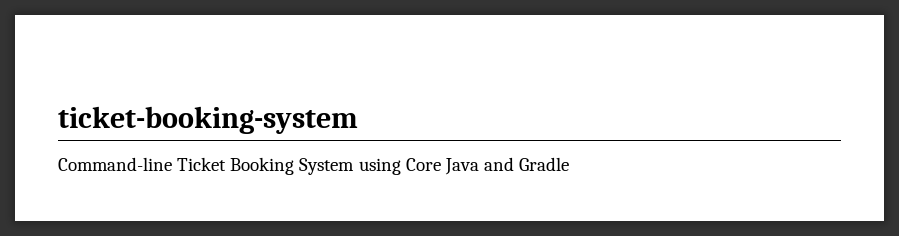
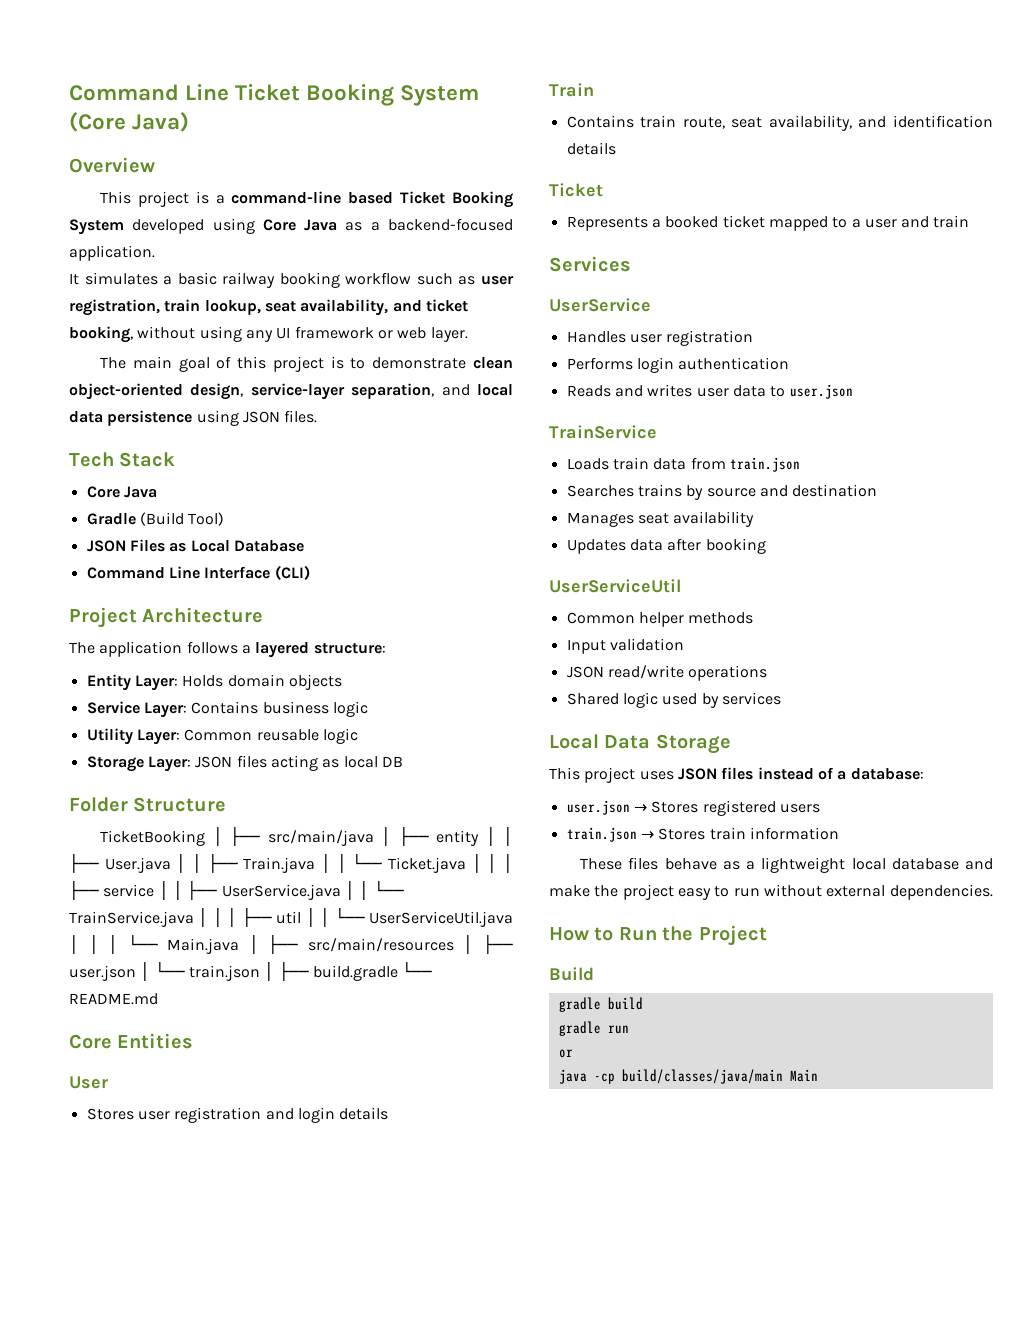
[58,106,358,134] [58,157,570,175] ticket-booking-system // Command-line Ticket Booking System using Core Java and Gradle -> [69,84,480,106] [69,112,190,132] [69,157,155,173] [100,191,513,208] [69,218,513,235] [69,245,155,261] [69,272,514,288] [69,299,468,316] [69,326,468,343] [100,356,513,372] [69,383,514,400] [69,410,318,426] [69,452,176,467] [86,486,157,498] [86,512,225,526] [86,539,304,552] [86,565,310,580] [69,607,264,628] [69,641,386,658] [86,674,342,691] [86,701,368,718] [86,728,358,745] [86,755,403,772] [69,797,227,812] [100,826,513,846] [69,853,514,873] [69,880,404,900] [69,907,514,927] [69,934,513,954] [69,961,433,981] [69,993,158,1005] [69,1033,194,1049] [69,1076,108,1089] [86,1107,389,1123] [549,83,594,97] [566,115,993,131] [566,142,616,155] [549,183,603,197] [566,215,970,231] [549,256,631,272] [549,298,651,312] [566,330,754,346] [566,357,790,373] [566,384,853,399] [549,425,657,439] [566,457,800,472] [566,484,878,500] [566,511,755,527] [566,538,766,554] [549,579,681,593] [566,612,754,627] [566,638,684,654] [566,665,768,681] [566,692,781,708] [549,734,731,754] [549,767,924,783] [566,800,820,816] [566,827,839,842] [580,857,993,873] [549,884,993,900] [549,925,767,946] [549,967,594,981] [558,997,643,1012] [558,1021,629,1036] [558,1049,573,1058] [558,1069,818,1084] Command Line Ticket Booking System (Core Java) // Overview // This project is a command-line based Ticket Booking System developed using Core Java as a backend-focused application. // It simulates a basic railway booking workflow such as user registration, train lookup, seat availability, and ticket booking, without using any UI framework or web layer. // The main goal of this project is to demonstrate clean object-oriented design, service-layer separation, and local data persistence using JSON files. // Tech Stack // Core Java // Gradle (Build Tool) // JSON Files as Local Database // Command Line Interface (CLI) // Project Architecture // The application follows a layered structure: // Entity Layer: Holds domain objects // Service Layer: Contains business logic // Utility Layer: Common reusable logic // Storage Layer: JSON files acting as local DB // Folder Structure // TicketBooking │ ├── src/main/java │ ├── entity │ │ ├── User.java │ │ ├── Train.java │ │ └── Ticket.java │ │ │ ├── service │ │ ├── UserService.java │ │ └── TrainService.java │ │ │ ├── util │ │ └── UserServiceUtil.java │ │ │ └── Main.java │ ├── src/main/resources │ ├── user.json │ └── train.json │ ├── build.gradle └── README.md // Core Entities // User // Stores user registration and login details // Train // Contains train route, seat availability, and identification details // Ticket // Represents a booked ticket mapped to a user and train // Services // UserService // Handles user registration // Performs login authentication // Reads and writes user data to user.json // TrainService // Loads train data from train.json // Searches trains by source and destination // Manages seat availability // Updates data after booking // UserServiceUtil // Common helper methods // Input validation // JSON read/write operations // Shared logic used by services // Local Data Storage // This project uses JSON files instead of a database: // user.json → Stores registered users // train.json → Stores train information // These files behave as a lightweight local database and make the project easy to run without external dependencies. // How to Run the Project // Build // gradle build // gradle run // or // java -cp build/classes/java/main Main

